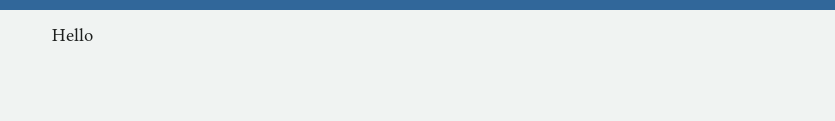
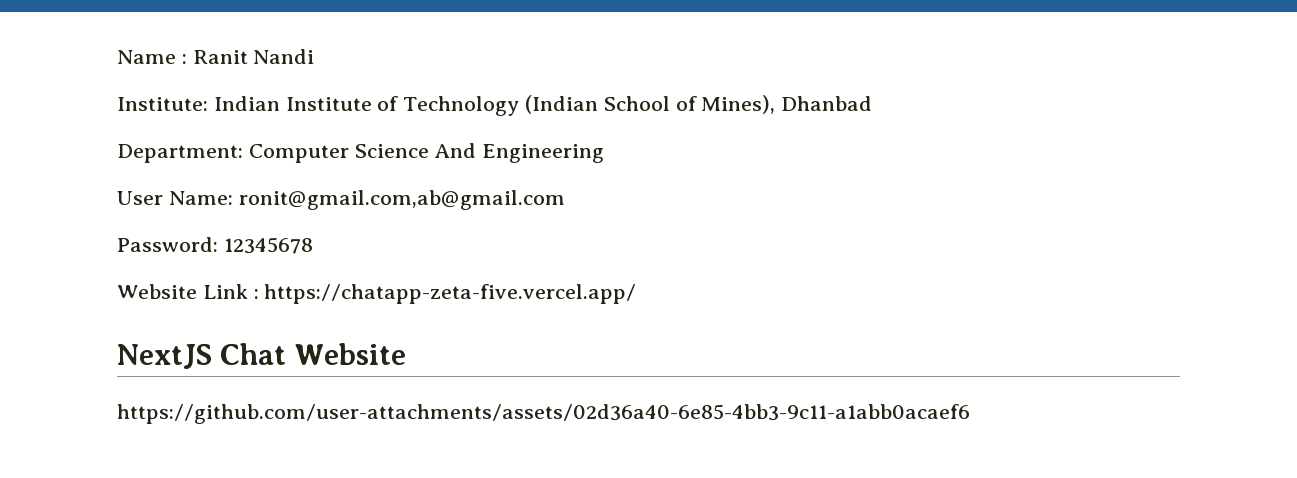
[52,28,93,41] Hello -> [117,49,315,64] [117,95,873,116] [117,143,605,163] [117,190,565,210] [117,237,313,254] [117,284,637,304] [117,343,407,369] [117,404,970,424] Name : Ranit Nandi // Institute: Indian Institute of Technology (Indian School of Mines), Dhanbad // Department: Computer Science And Engineering // User Name: ronit@gmail.com,ab@gmail.com // Password: 12345678 // Website Link : https://chatapp-zeta-five.vercel.app/ // NextJS Chat Website // https://github.com/user-attachments/assets/02d36a40-6e85-4bb3-9c11-a1abb0acaef6

